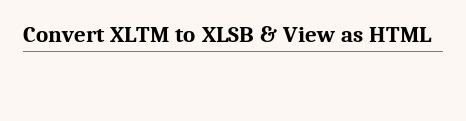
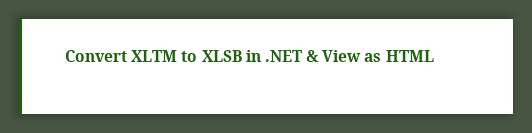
(254, 34) none -> [245,50,302,62] in .NET

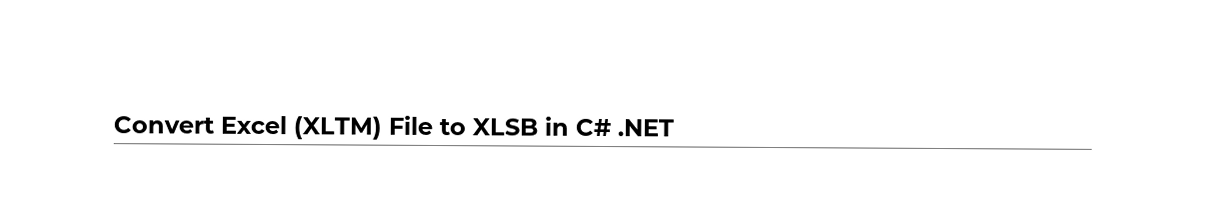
[131,50,434,62] XLTM to XLSB in .NET & View as HTML -> [220,115,674,140] Excel (XLTM) File to XLSB in C# .NET

